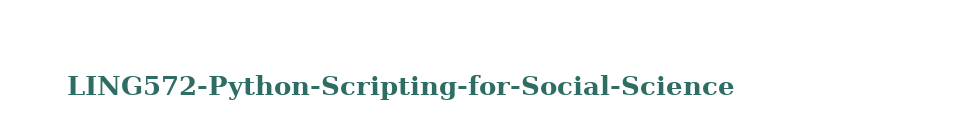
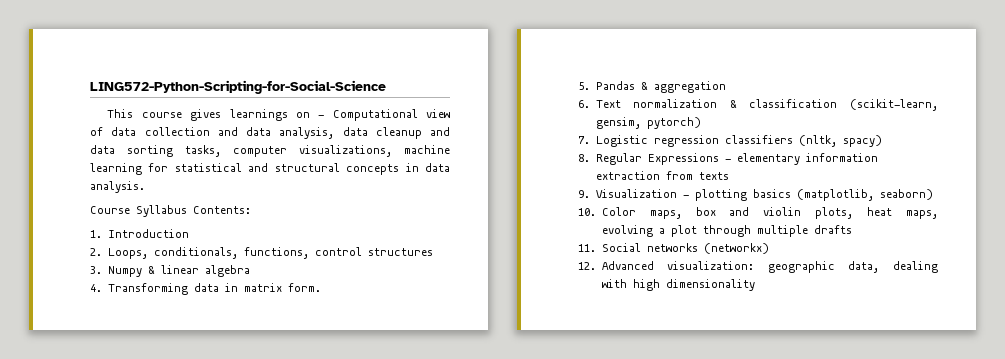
(735, 87) none -> [107,109,451,121] [90,127,450,139] [90,145,450,157] [90,163,450,175] [90,181,145,193] [90,205,251,217] [90,229,189,238] [90,247,433,259] [90,265,250,277] [90,283,321,295] [578,81,726,93] [578,99,938,111] [595,117,701,129] [578,135,882,147] [578,153,878,165] [595,171,729,180] [578,189,933,201] [578,207,938,219] [601,225,852,237] [578,243,769,254] [578,261,938,273] [601,279,755,291] // This course gives learnings on - Computational view of data collection and data analysis, data cleanup and data sorting tasks, computer visualizations, machine learning for statistical and structural concepts in data analysis. // Course Syllabus Contents: // 1. Introduction // 2. Loops, conditionals, functions, control structures // 3. Numpy & linear algebra // 4. Transforming data in matrix form. // 5. Pandas & aggregation // 6. Text normalization & classification (scikit-learn, gensim, pytorch) // 7. Logistic regression classifiers (nltk, spacy) // 8. Regular Expressions - elementary information extraction from texts // 9. Visualization - plotting basics (matplotlib, seaborn) // 10. Color maps, box and violin plots, heat maps, evolving a plot through multiple drafts // 11. Social networks (networkx) // 12. Advanced visualization: geographic data, dealing with high dimensionality

